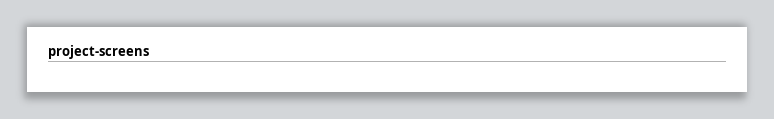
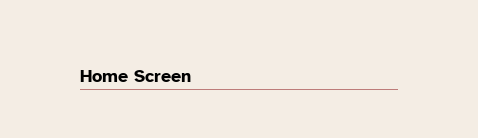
[48,45,149,59] project-screens -> [80,70,191,82] Home Screen

